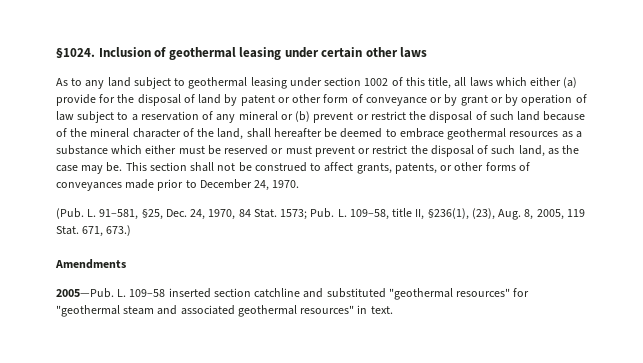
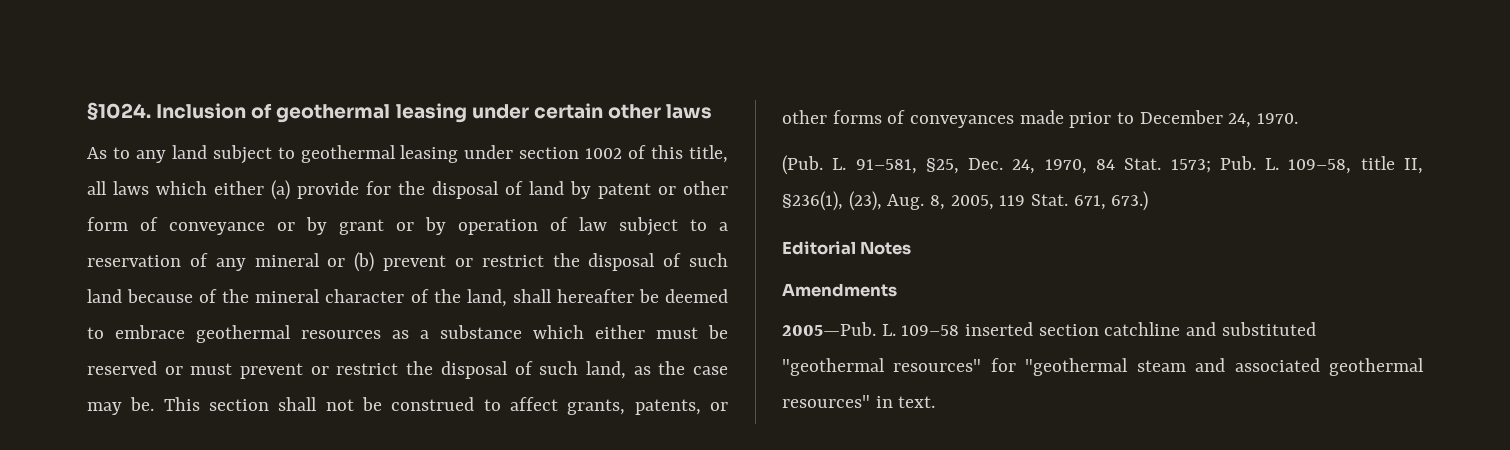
(132, 230) none -> [782,241,912,255] // Editorial Notes

